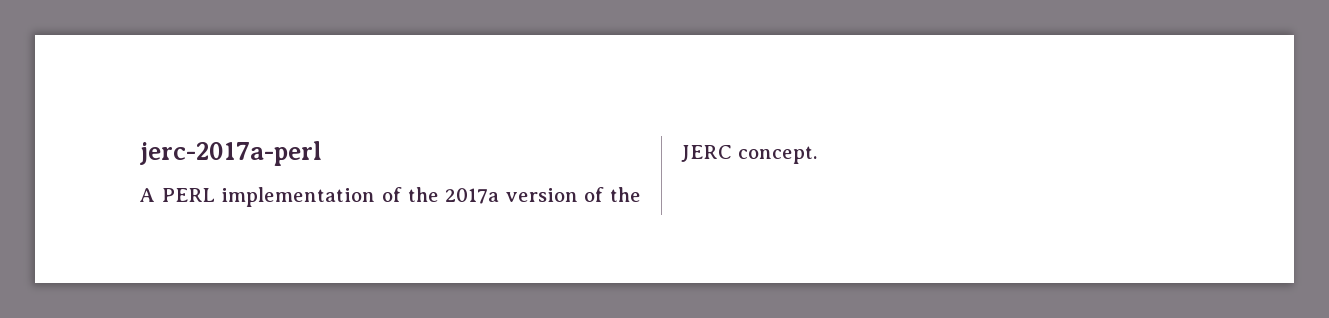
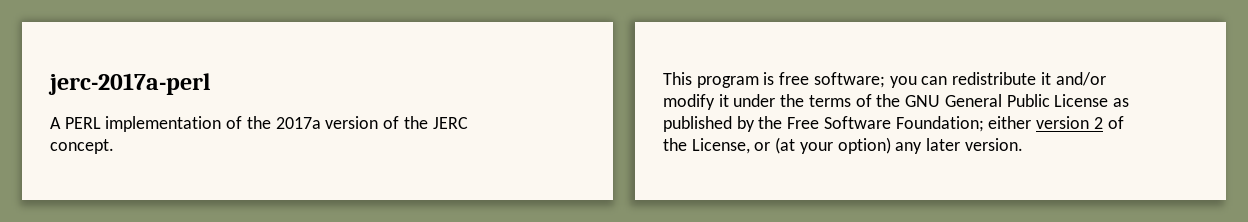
(817, 155) none -> [663,72,1106,88] [663,94,1129,110] [663,116,1124,132] [663,137,1023,154] // This program is free software; you can redistribute it and/or modify it under the terms of the GNU General Public License as published by the Free Software Foundation; either version 2 of the License, or (at your option) any later version.

